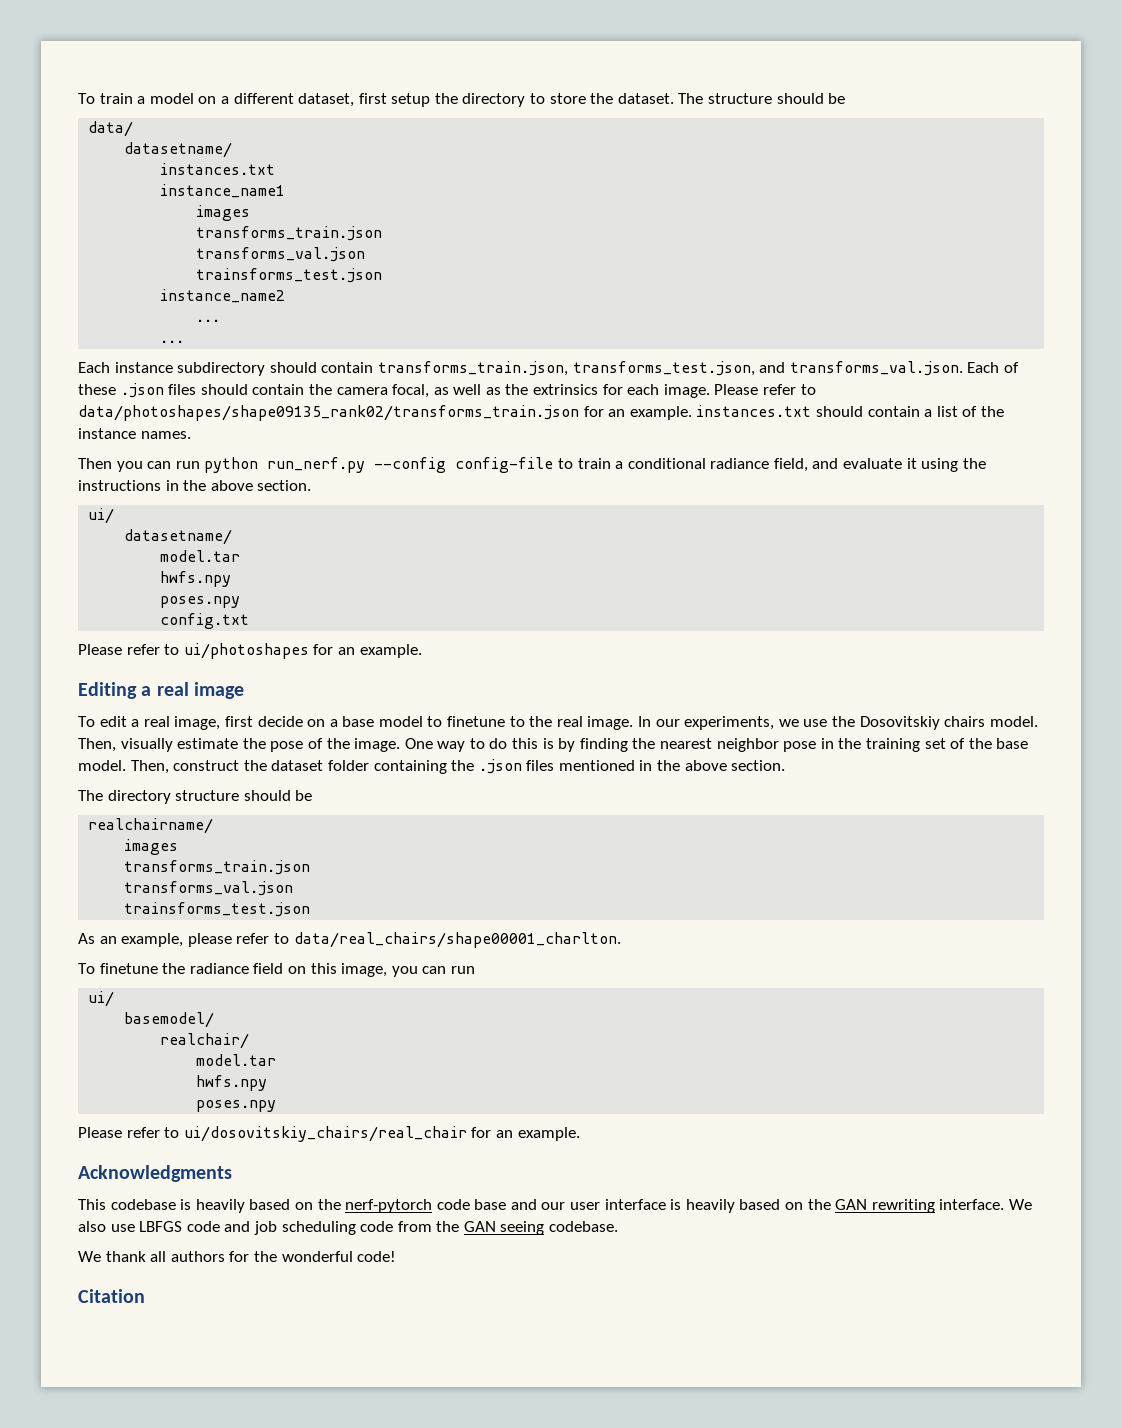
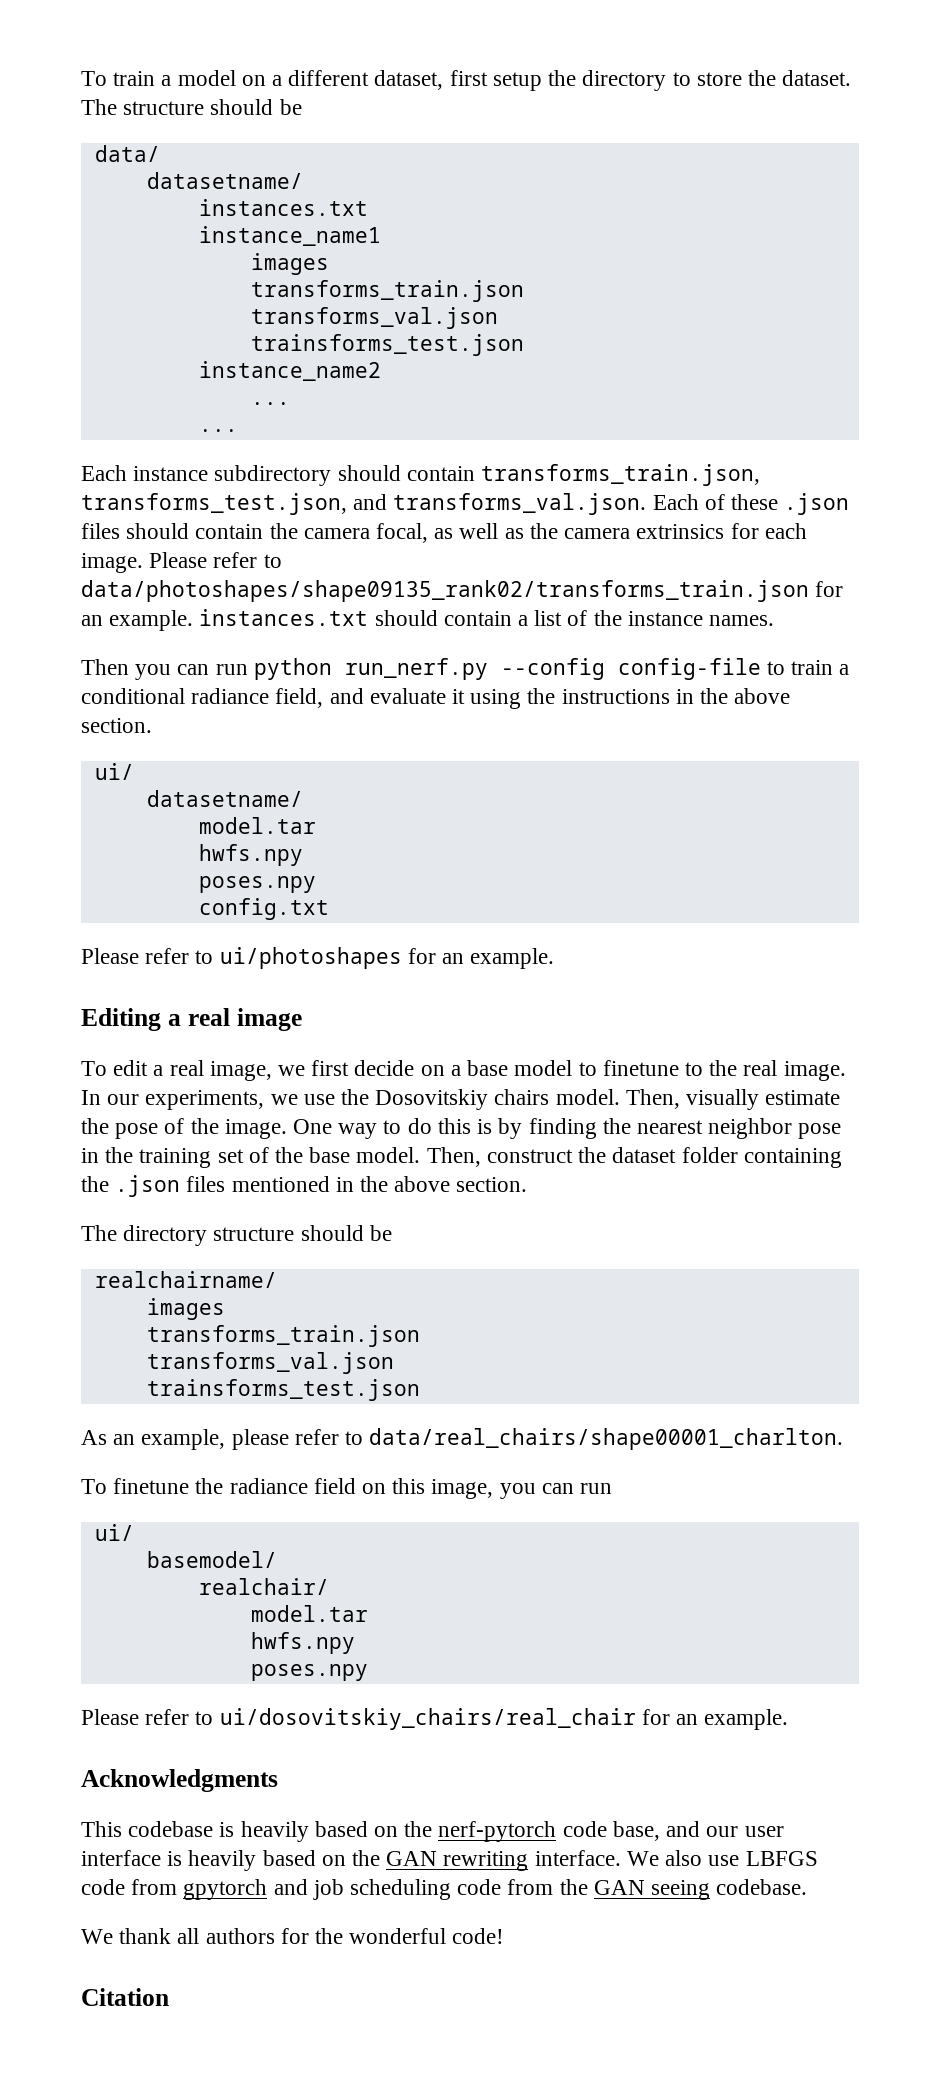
(529, 389) none -> [564,528,631,539] camera
(221, 723) none -> [278,1065,306,1076] we
[474,1199,507,1210] base -> [612,1821,660,1841] base,
(220, 1226) none -> [131,1879,268,1900] from gpytorch

